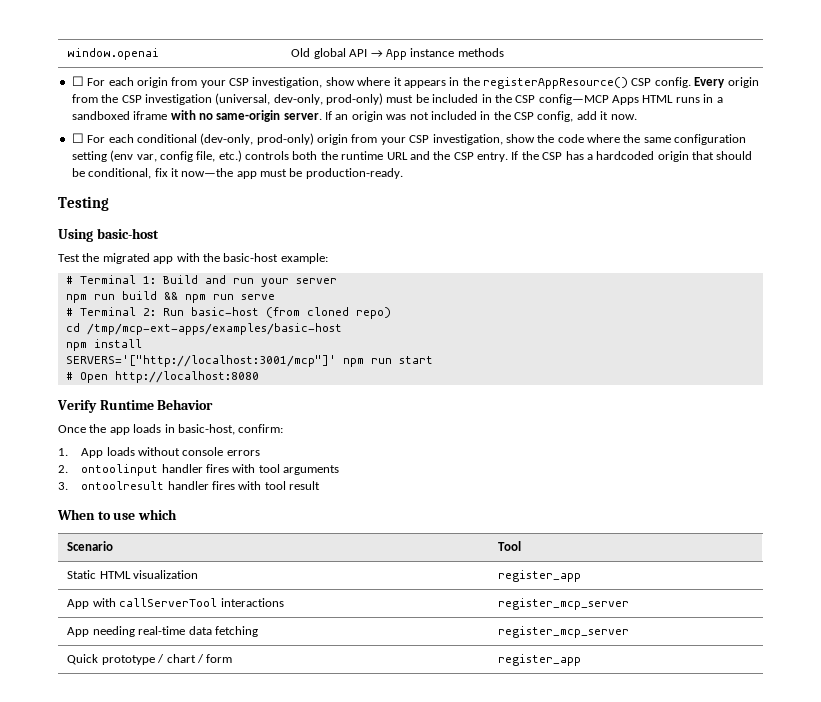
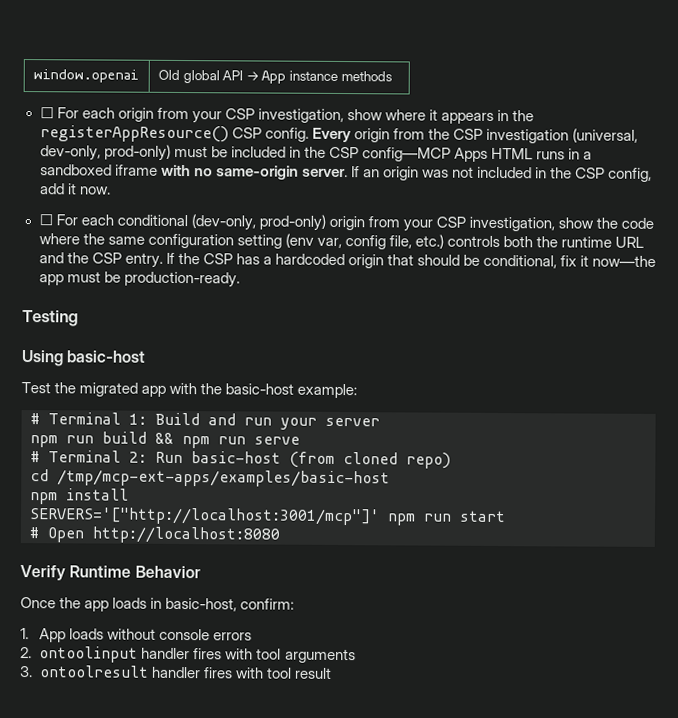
[57,509,177,520] [67,541,114,551] [498,541,522,551] [67,570,199,579] [498,570,582,582] [67,598,284,609] [498,598,630,610] [67,626,258,637] [498,626,630,638] [67,654,233,665] [498,654,582,666] // When to use which // Scenario | Tool // Static HTML visualization | register_app // App with callServerTool interactions | register_mcp_server // App needing real-time data fetching | register_mcp_server // Quick prototype / chart / form | register_app -> (332, 673) none

